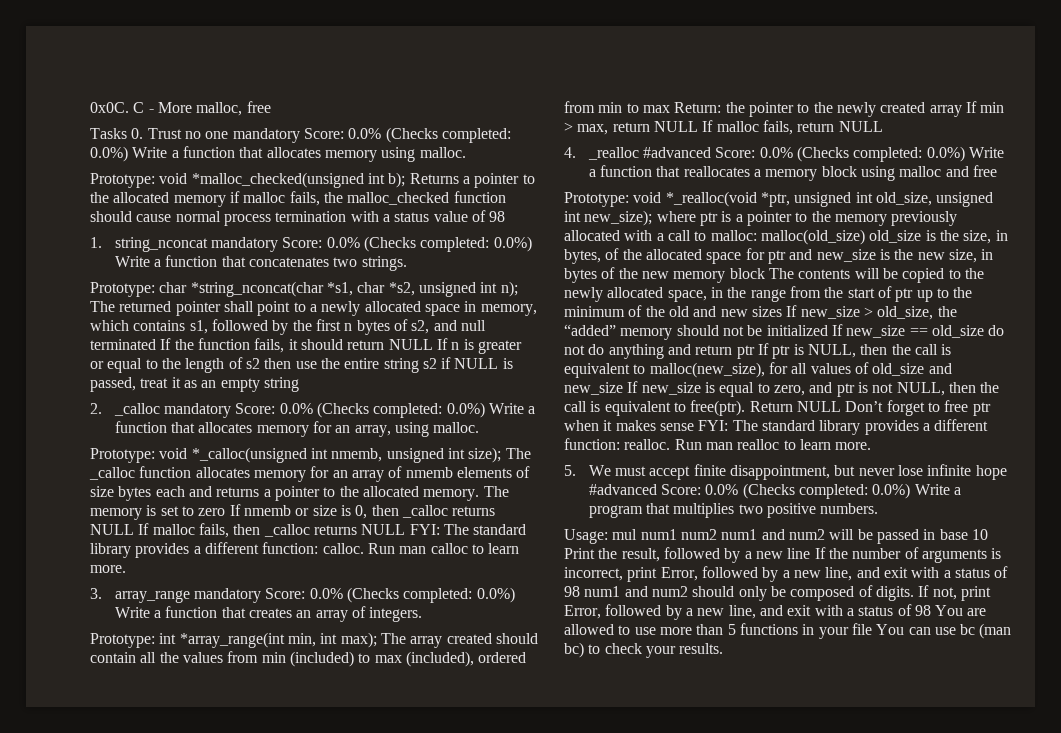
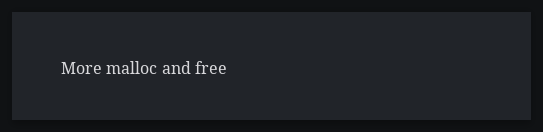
[90,101,271,116] [90,127,511,143] [90,146,466,162] [90,172,535,188] [90,191,506,207] [90,210,506,226] [90,236,532,252] [114,255,407,271] [90,281,518,297] [90,301,537,316] [90,319,486,335] [90,338,522,354] [90,357,513,373] [90,377,299,392] [90,402,536,418] [114,421,480,437] [90,447,531,463] [89,466,531,482] [90,486,509,501] [90,504,496,520] [90,523,527,538] [90,542,520,558] [90,565,126,573] [90,587,515,603] [114,606,423,622] [90,632,538,648] [90,651,527,667] [564,101,1005,117] [564,120,883,135] [564,146,1004,162] [588,165,997,181] [564,191,994,207] [564,210,958,226] [564,229,1008,245] [564,248,994,264] [564,267,984,283] [564,286,973,302] [564,305,957,320] [564,324,1005,340] [564,343,952,359] [564,362,952,378] [564,381,1000,397] [564,400,991,416] [564,419,989,435] [564,438,872,450] [564,464,1007,480] [588,483,961,499] [588,503,879,518] [564,529,988,544] [564,547,1002,563] [564,566,1009,582] [564,585,991,601] [564,604,987,620] [564,623,1012,639] [564,642,724,658] 0x0C. C - More malloc, free // Tasks 0. Trust no one mandatory Score: 0.0% (Checks completed: 0.0%) Write a function that allocates memory using malloc. // Prototype: void *malloc_checked(unsigned int b); Returns a pointer to the allocated memory if malloc fails, the malloc_checked function should cause normal process termination with a status value of 98 // 1. string_nconcat mandatory Score: 0.0% (Checks completed: 0.0%) Write a function that concatenates two strings. // Prototype: char *string_nconcat(char *s1, char *s2, unsigned int n); The returned pointer shall point to a newly allocated space in memory, which contains s1, followed by the first n bytes of s2, and null terminated If the function fails, it should return NULL If n is greater or equal to the length of s2 then use the entire string s2 if NULL is passed, treat it as an empty string // 2. _calloc mandatory Score: 0.0% (Checks completed: 0.0%) Write a function that allocates memory for an array, using malloc. // Prototype: void *_calloc(unsigned int nmemb, unsigned int size); The _calloc function allocates memory for an array of nmemb elements of size bytes each and returns a pointer to the allocated memory. The memory is set to zero If nmemb or size is 0, then _calloc returns NULL If malloc fails, then _calloc returns NULL FYI: The standard library provides a different function: calloc. Run man calloc to learn more. // 3. array_range mandatory Score: 0.0% (Checks completed: 0.0%) Write a function that creates an array of integers. // Prototype: int *array_range(int min, int max); The array created should contain all the values from min (included) to max (included), ordered from min to max Return: the pointer to the newly created array If min > max, return NULL If malloc fails, return NULL // 4. _realloc #advanced Score: 0.0% (Checks completed: 0.0%) Write a function that reallocates a memory block using malloc and free // Prototype: void *_realloc(void *ptr, unsigned int old_size, unsigned int new_size); where ptr is a pointer to the memory previously allocated with a call to malloc: malloc(old_size) old_size is the size, in bytes, of the allocated space for ptr and new_size is the new size, in bytes of the new memory block The contents will be copied to the newly allocated space, in the range from the start of ptr up to the minimum of the old and new sizes If new_size > old_size, the “added” memory should not be initialized If new_size == old_size do not do anything and return ptr If ptr is NULL, then the call is equivalent to malloc(new_size), for all values of old_size and new_size If new_size is equal to zero, and ptr is not NULL, then the call is equivalent to free(ptr). Return NULL Don’t forget to free ptr when it makes sense FYI: The standard library provides a different function: realloc. Run man realloc to learn more. // 5. We must accept finite disappointment, but never lose infinite hope #advanced Score: 0.0% (Checks completed: 0.0%) Write a program that multiplies two positive numbers. // Usage: mul num1 num2 num1 and num2 will be passed in base 10 Print the result, followed by a new line If the number of arguments is incorrect, print Error, followed by a new line, and exit with a status of 98 num1 and num2 should only be composed of digits. If not, print Error, followed by a new line, and exit with a status of 98 You are allowed to use more than 5 functions in your file You can use bc (man bc) to check your results. -> [61,61,227,74] More malloc and free

